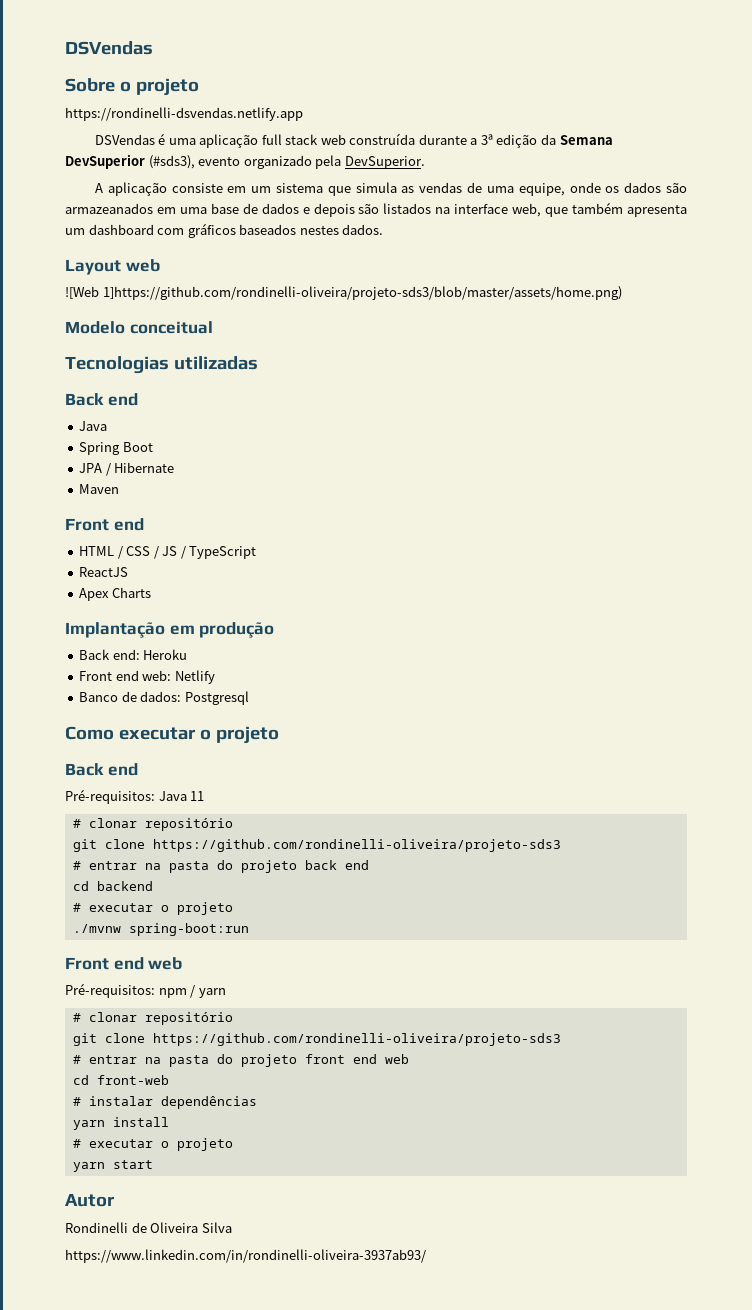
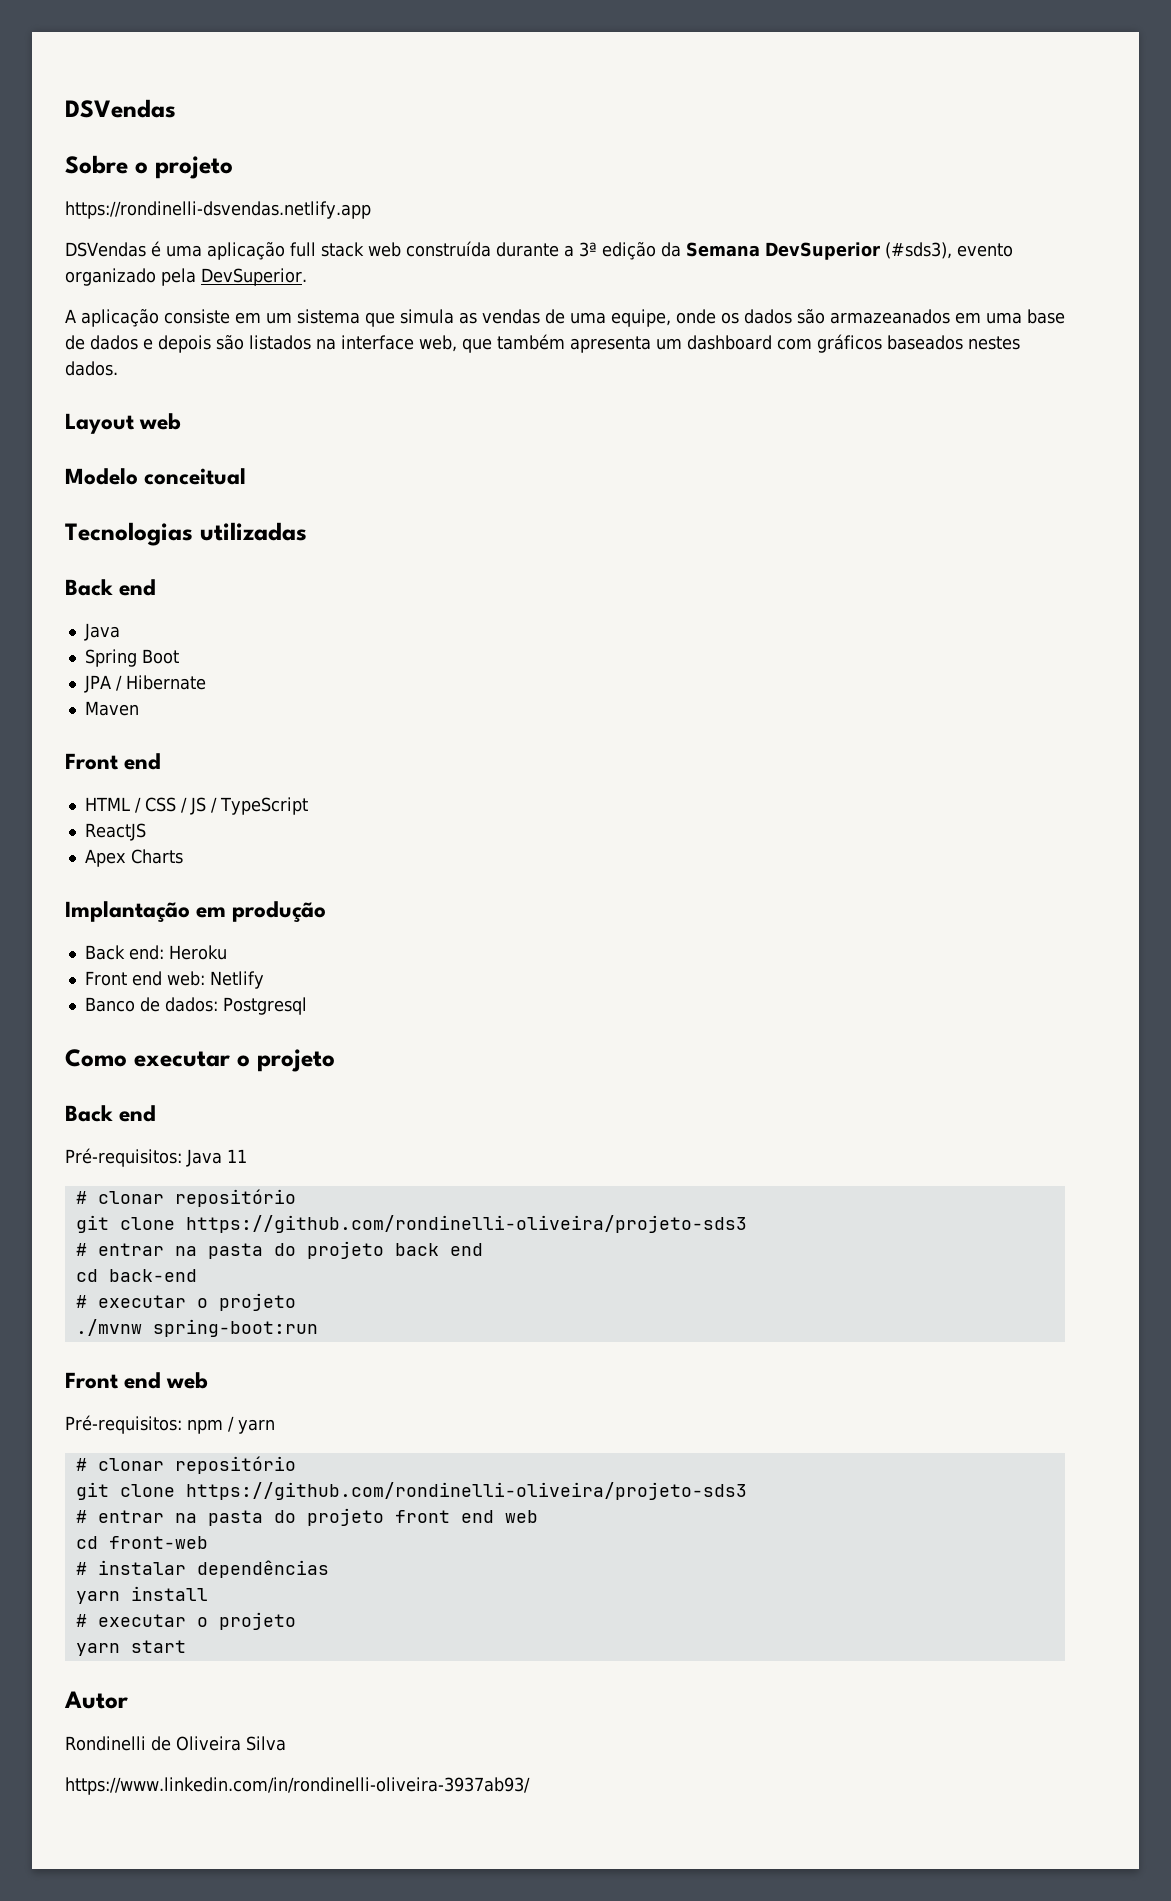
[65,286,622,300] // ![Web 1]https://github.com/rondinelli-oliveira/projeto-sds3/blob/master/assets/home.png) -> (182, 421) none
[96,881,153,891] backend -> [108,1269,197,1282] back-end

